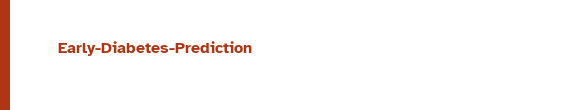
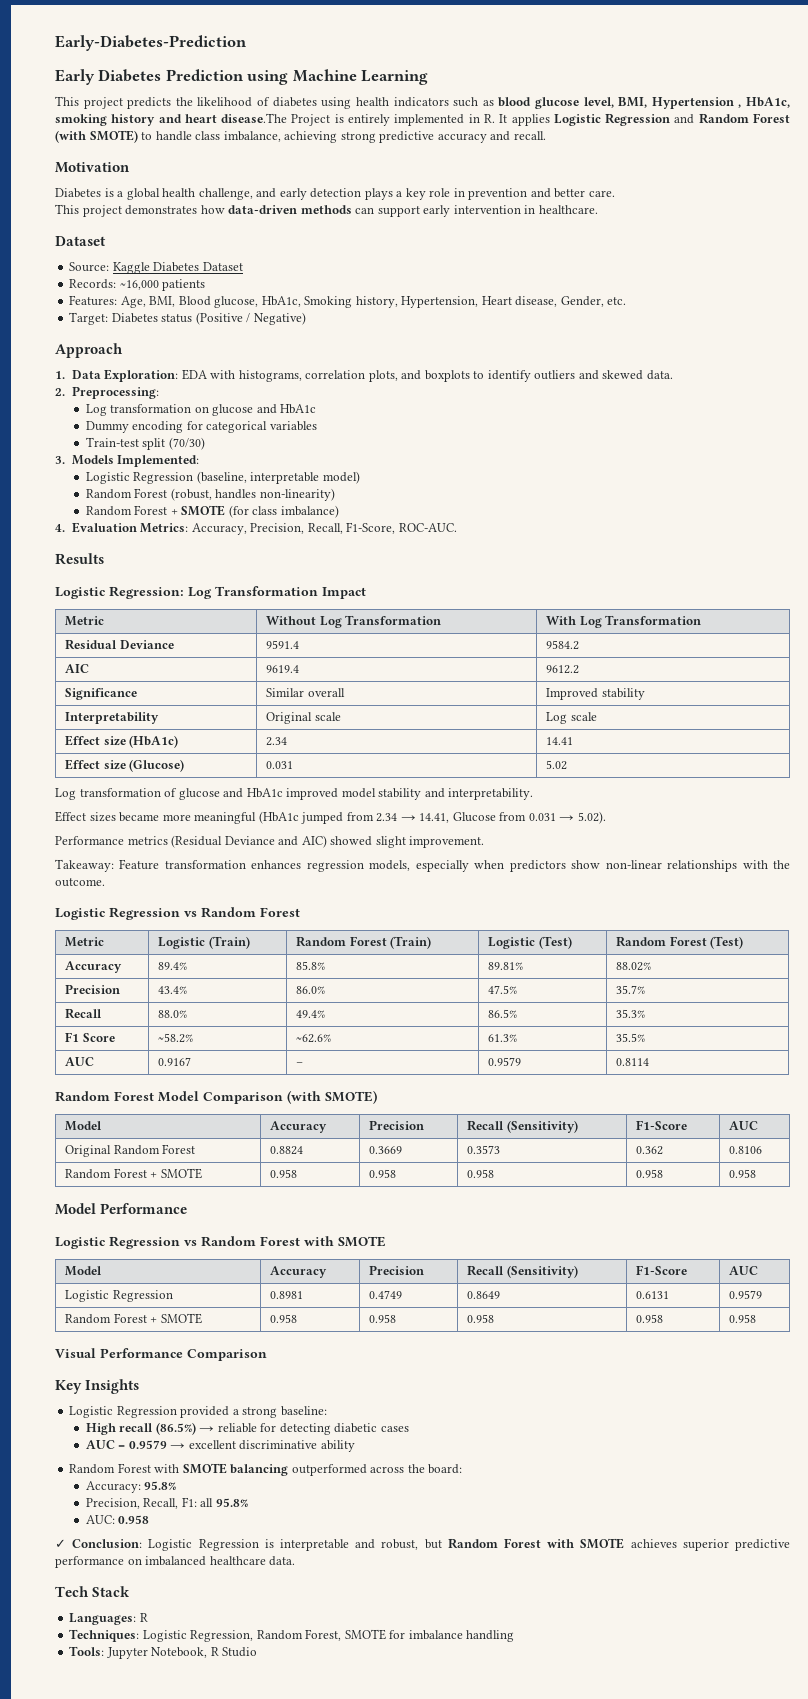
(252, 48) none -> [55,69,429,85] [55,96,790,109] [55,113,790,126] [55,130,546,143] [55,162,130,173] [55,188,615,200] [55,204,598,217] [55,236,106,246] [69,262,243,274] [69,279,206,291] [69,295,627,308] [69,312,306,325] [55,343,123,358] [55,369,673,382] [55,386,159,399] [85,404,317,416] [85,421,317,433] [85,437,205,450] [55,455,200,467] [85,471,360,484] [85,488,335,501] [85,505,339,518] [55,522,457,535] [55,553,104,565] [55,586,366,599] [65,616,105,626] [266,615,442,628] [546,615,702,628] [65,639,174,650] [266,640,300,649] [546,640,580,650] [65,664,90,673] [266,665,300,673] [546,665,580,674] [65,688,138,700] [266,688,345,697] [546,688,645,700] [65,712,160,724] [266,712,341,724] [546,712,597,724] [65,735,179,748] [266,737,288,746] [546,737,574,745] [65,759,185,772] [266,761,294,769] [546,760,568,770] [55,788,534,800] [55,811,606,824] [55,835,485,848] [55,859,790,872] [55,878,105,887] [55,907,300,920] [65,937,105,947] [158,936,250,949] [296,936,432,949] [488,936,572,949] [616,936,744,949] [65,961,123,973] [158,962,188,970] [296,961,326,970] [488,962,524,970] [616,962,652,971] [65,984,121,994] [158,986,188,994] [296,986,326,994] [488,985,518,994] [616,985,646,994] [65,1008,103,1019] [158,1010,188,1018] [296,1010,326,1018] [488,1009,518,1018] [616,1009,646,1018] [65,1032,115,1042] [158,1033,194,1043] [296,1034,332,1043] [488,1034,518,1042] [616,1033,646,1042] [65,1057,95,1066] [158,1057,192,1066] [296,1062,304,1066] [488,1057,522,1066] [616,1058,650,1066] [55,1090,377,1104] [65,1121,103,1131] [270,1121,328,1133] [369,1120,425,1130] [467,1120,578,1133] [636,1120,688,1130] [729,1121,759,1130] [65,1144,196,1157] [270,1146,304,1155] [369,1146,403,1154] [467,1145,501,1154] [636,1146,664,1155] [729,1146,763,1154] [65,1168,202,1179] [270,1169,298,1178] [369,1169,397,1178] [467,1169,495,1178] [636,1169,664,1178] [729,1169,757,1178] [55,1203,188,1215] [55,1236,386,1249] [65,1266,103,1276] [270,1266,328,1278] [369,1265,425,1275] [467,1265,578,1278] [636,1265,688,1275] [729,1266,759,1275] [65,1290,173,1302] [270,1291,304,1299] [369,1290,403,1299] [467,1291,501,1299] [636,1291,670,1299] [729,1290,763,1299] [65,1313,202,1324] [270,1314,298,1323] [369,1314,397,1323] [467,1314,495,1323] [636,1314,664,1323] [729,1314,757,1323] [55,1348,267,1361] [55,1379,140,1394] [69,1406,327,1418] [85,1422,409,1435] [85,1440,355,1452] [69,1463,463,1476] [85,1481,177,1493] [85,1497,248,1509] [85,1515,150,1524] [55,1538,791,1551] [55,1556,296,1568] [55,1586,131,1597] [69,1613,148,1625] [69,1629,515,1642] [69,1646,258,1659] // Early Diabetes Prediction using Machine Learning // This project predicts the likelihood of diabetes using health indicators such as blood glucose level, BMI, Hypertension , HbA1c, smoking history and heart disease.The Project is entirely implemented in R. It applies Logistic Regression and Random Forest (with SMOTE) to handle class imbalance, achieving strong predictive accuracy and recall. // Motivation // Diabetes is a global health challenge, and early detection plays a key role in prevention and better care. // This project demonstrates how data-driven methods can support early intervention in healthcare. // Dataset // Source: Kaggle Diabetes Dataset // Records: ~16,000 patients // Features: Age, BMI, Blood glucose, HbA1c, Smoking history, Hypertension, Heart disease, Gender, etc. // Target: Diabetes status (Positive / Negative) // Approach // 1. Data Exploration: EDA with histograms, correlation plots, and boxplots to identify outliers and skewed data. // 2. Preprocessing: // Log transformation on glucose and HbA1c // Dummy encoding for categorical variables // Train-test split (70/30) // 3. Models Implemented: // Logistic Regression (baseline, interpretable model) // Random Forest (robust, handles non-linearity) // Random Forest + SMOTE (for class imbalance) // 4. Evaluation Metrics: Accuracy, Precision, Recall, F1-Score, ROC-AUC. // Results // Logistic Regression: Log Transformation Impact // Metric | Without Log Transformation | With Log Transformation // Residual Deviance | 9591.4 | 9584.2 // AIC | 9619.4 | 9612.2 // Significance | Similar overall | Improved stability // Interpretability | Original scale | Log scale // Effect size (HbA1c) | 2.34 | 14.41 // Effect size (Glucose) | 0.031 | 5.02 // Log transformation of glucose and HbA1c improved model stability and interpretability. // Effect sizes became more meaningful (HbA1c jumped from 2.34 → 14.41, Glucose from 0.031 → 5.02). // Performance metrics (Residual Deviance and AIC) showed slight improvement. // Takeaway: Feature transformation enhances regression models, especially when predictors show non-linear relationships with the outcome. // Logistic Regression vs Random Forest // Metric | Logistic (Train) | Random Forest (Train) | Logistic (Test) | Random Forest (Test) // Accuracy | 89.4% | 85.8% | 89.81% | 88.02% // Precision | 43.4% | 86.0% | 47.5% | 35.7% // Recall | 88.0% | 49.4% | 86.5% | 35.3% // F1 Score | ~58.2% | ~62.6% | 61.3% | 35.5% // AUC | 0.9167 | – | 0.9579 | 0.8114 // Random Forest Model Comparison (with SMOTE) // Model | Accuracy | Precision | Recall (Sensitivity) | F1-Score | AUC // Original Random Forest | 0.8824 | 0.3669 | 0.3573 | 0.362 | 0.8106 // Random Forest + SMOTE | 0.958 | 0.958 | 0.958 | 0.958 | 0.958 // Model Performance // Logistic Regression vs Random Forest with SMOTE // Model | Accuracy | Precision | Recall (Sensitivity) | F1-Score | AUC // Logistic Regression | 0.8981 | 0.4749 | 0.8649 | 0.6131 | 0.9579 // Random Forest + SMOTE | 0.958 | 0.958 | 0.958 | 0.958 | 0.958 // Visual Performance Comparison // Key Insights // Logistic Regression provided a strong baseline: // High recall (86.5%) → reliable for detecting diabetic cases // AUC = 0.9579 → excellent discriminative ability // Random Forest with SMOTE balancing outperformed across the board: // Accuracy: 95.8% // Precision, Recall, F1: all 95.8% // AUC: 0.958 // ✓ Conclusion: Logistic Regression is interpretable and robust, but Random Forest with SMOTE achieves superior predictive performance on imbalanced healthcare data. // Tech Stack // Languages: R // Techniques: Logistic Regression, Random Forest, SMOTE for imbalance handling // Tools: Jupyter Notebook, R Studio

